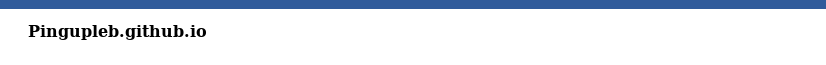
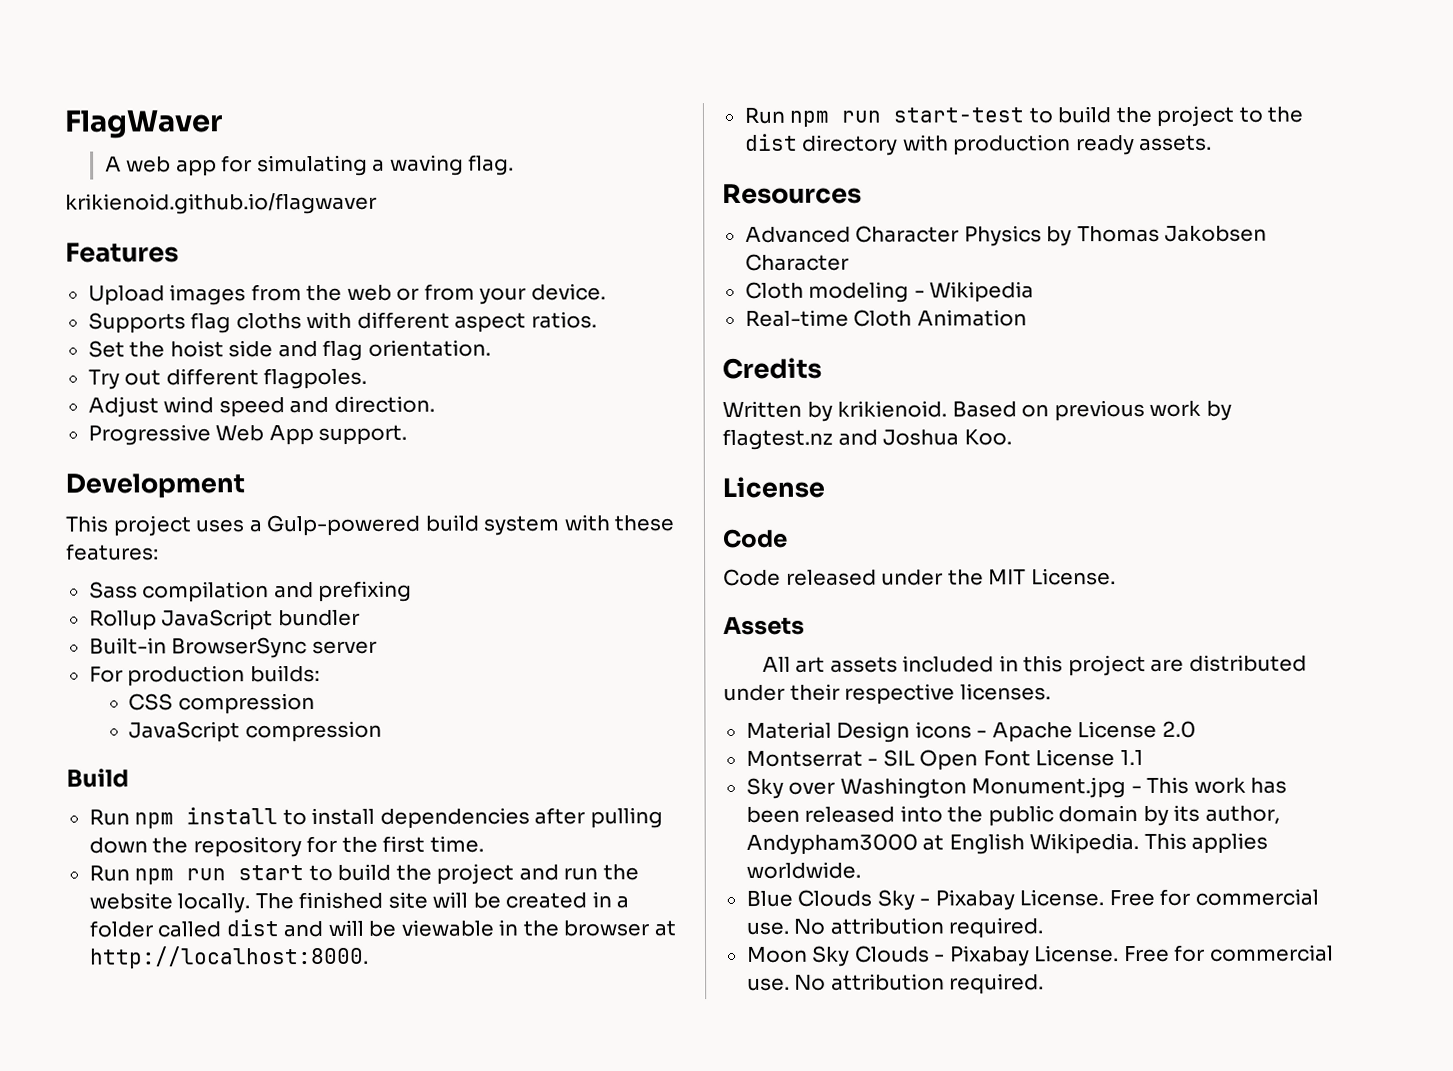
[28,25,207,40] Pingupleb.github.io -> [64,109,223,139] [104,154,515,177] [65,192,377,215] [65,242,179,263] [87,283,606,306] [87,311,597,334] [87,339,491,361] [87,367,368,390] [87,395,435,418] [87,424,408,446] [65,473,245,499] [65,514,675,537] [66,543,159,561] [88,580,413,603] [88,609,360,631] [88,637,377,659] [88,664,320,687] [128,693,315,715] [128,720,382,743] [66,768,129,788] [88,807,663,829] [88,835,484,858] [88,863,639,885] [88,891,630,914] [88,919,676,938] [89,945,369,969] [743,105,1304,127] [744,133,1213,156] [722,183,862,205] [744,225,1268,247] [744,253,849,271] [744,281,1035,303] [744,309,1027,327] [722,357,822,380] [722,399,1232,422] [722,428,1012,451] [722,476,825,499] [722,528,788,549] [723,568,1116,587] [723,616,805,636] [761,654,1307,677] [723,683,1051,705] [745,720,1196,743] [745,749,1144,771] [745,776,1288,799] [745,804,1280,827] [745,832,1269,855] [745,861,861,879] [745,888,1319,911] [745,917,1044,939] [746,944,1334,967] [746,973,1045,995] FlagWaver // A web app for simulating a waving flag. // krikienoid.github.io/flagwaver // Features // Upload images from the web or from your device. // Supports flag cloths with different aspect ratios. // Set the hoist side and flag orientation. // Try out different flagpoles. // Adjust wind speed and direction. // Progressive Web App support. // Development // This project uses a Gulp-powered build system with these features: // Sass compilation and prefixing // Rollup JavaScript bundler // Built-in BrowserSync server // For production builds: // CSS compression // JavaScript compression // Build // Run npm install to install dependencies after pulling down the repository for the first time. // Run npm run start to build the project and run the website locally. The finished site will be created in a folder called dist and will be viewable in the browser at http://localhost:8000. // Run npm run start-test to build the project to the dist directory with production ready assets. // Resources // Advanced Character Physics by Thomas Jakobsen Character // Cloth modeling - Wikipedia // Real-time Cloth Animation // Credits // Written by krikienoid. Based on previous work by flagtest.nz and Joshua Koo. // License // Code // Code released under the MIT License. // Assets // All art assets included in this project are distributed under their respective licenses. // Material Design icons - Apache License 2.0 // Montserrat - SIL Open Font License 1.1 // Sky over Washington Monument.jpg - This work has been released into the public domain by its author, Andypham3000 at English Wikipedia. This applies worldwide. // Blue Clouds Sky - Pixabay License. Free for commercial use. No attribution required. // Moon Sky Clouds - Pixabay License. Free for commercial use. No attribution required.

